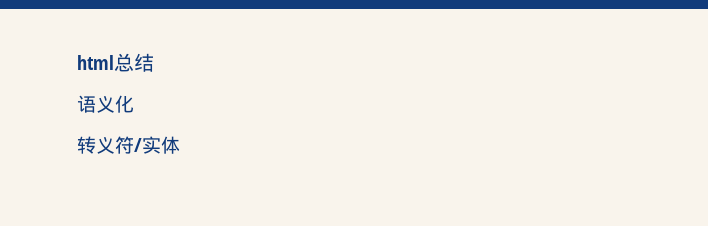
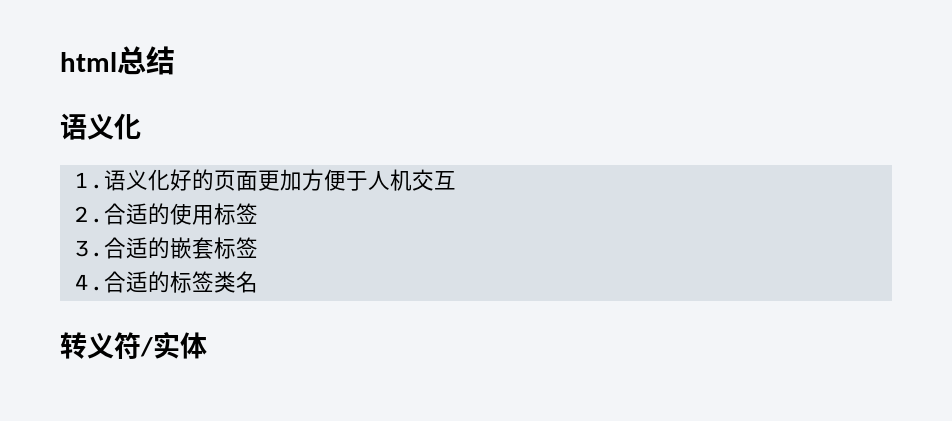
(134, 104) none -> [73,169,456,191] [73,203,258,225] [73,237,258,259] [73,271,258,293] // 1.语义化好的页面更加方便于人机交互 // 2.合适的使用标签 // 3.合适的嵌套标签 // 4.合适的标签类名

